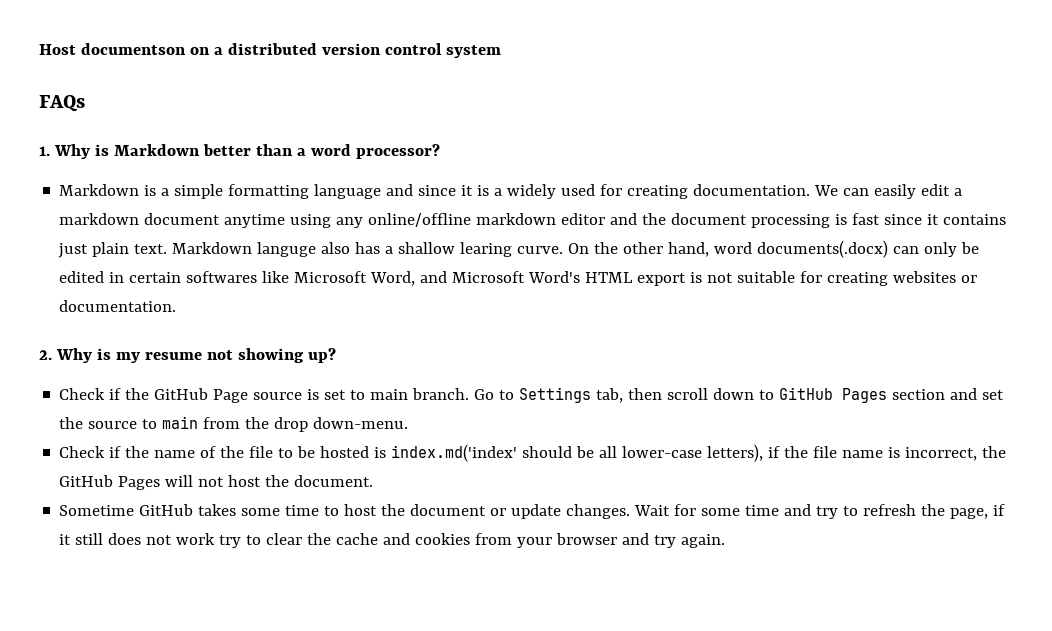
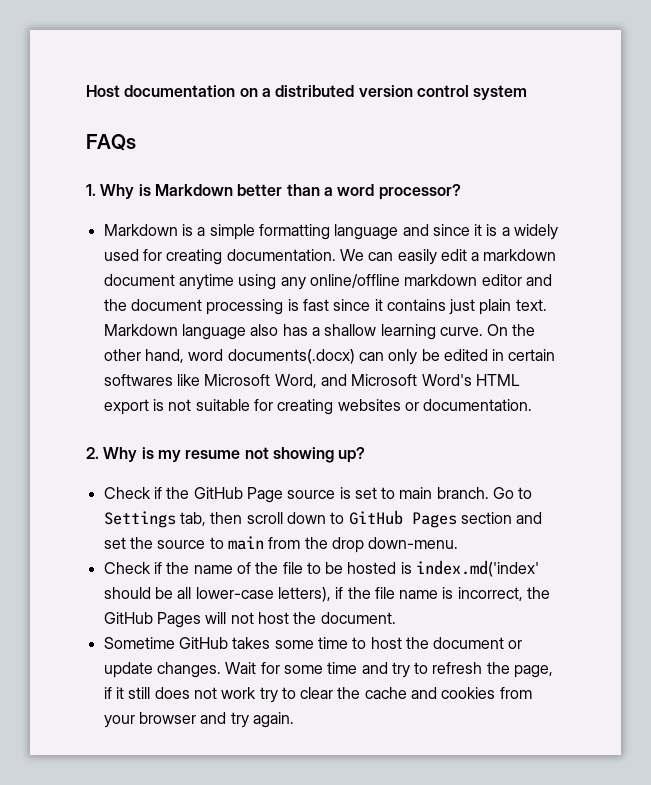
[80,43,186,55] documentson -> [124,85,236,97] documentation
[257,242,317,257] languge -> [181,324,246,340] language
[460,242,513,257] learing -> [380,324,436,340] learning

